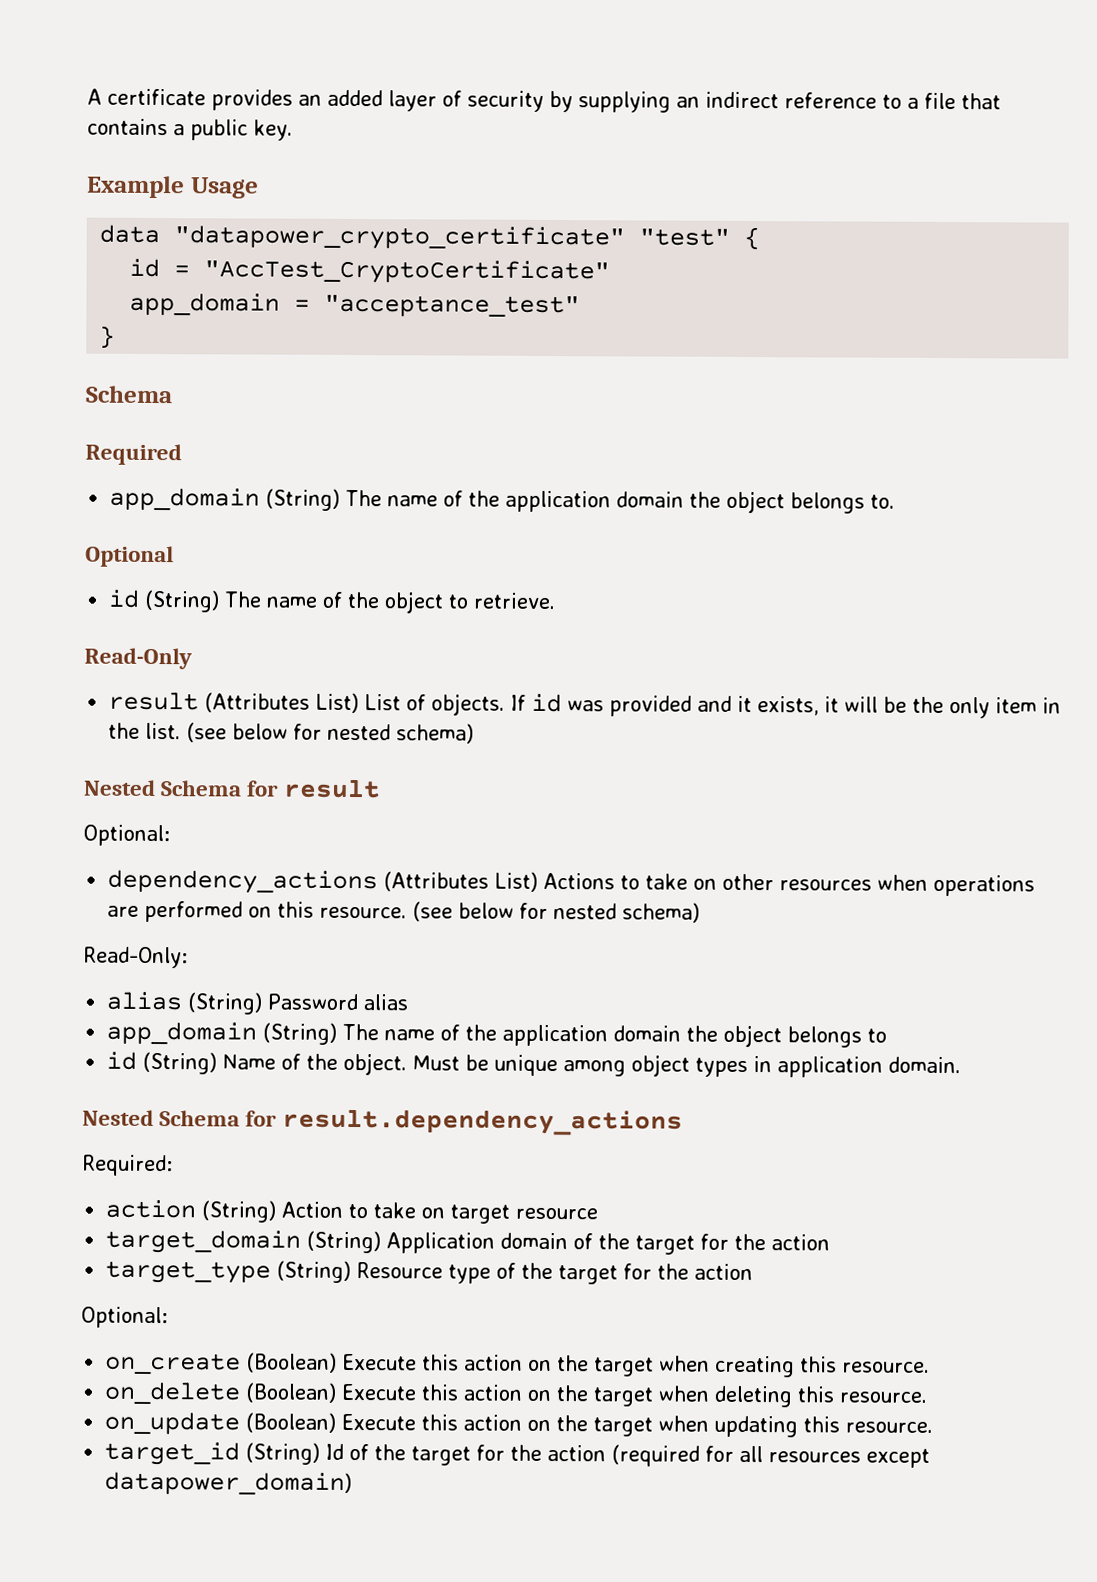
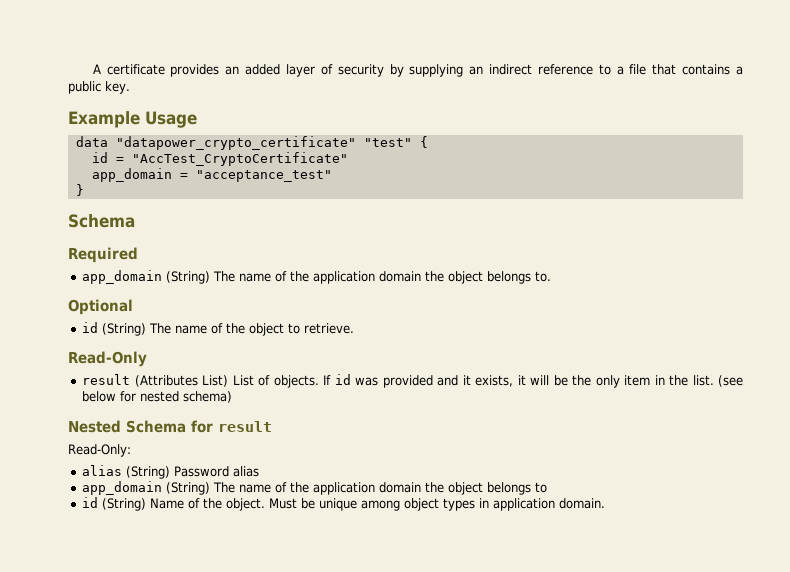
[83,824,170,847] [107,869,1036,897] [107,900,701,923] // Optional: // dependency_actions (Attributes List) Actions to take on other resources when operations are performed on this resource. (see below for nested schema) -> (272, 426) none
[82,1108,683,1136] [82,1154,173,1177] [105,1199,599,1224] [105,1229,831,1255] [105,1260,754,1285] [81,1306,168,1329] [105,1352,931,1378] [104,1381,928,1408] [104,1411,934,1438] [104,1441,931,1468] [104,1471,353,1496] // Nested Schema for result.dependency_actions // Required: // action (String) Action to take on target resource // target_domain (String) Application domain of the target for the action // target_type (String) Resource type of the target for the action // Optional: // on_create (Boolean) Execute this action on the target when creating this resource. // on_delete (Boolean) Execute this action on the target when deleting this resource. // on_update (Boolean) Execute this action on the target when updating this resource. // target_id (String) Id of the target for the action (required for all resources except datapower_domain) -> (606, 503) none

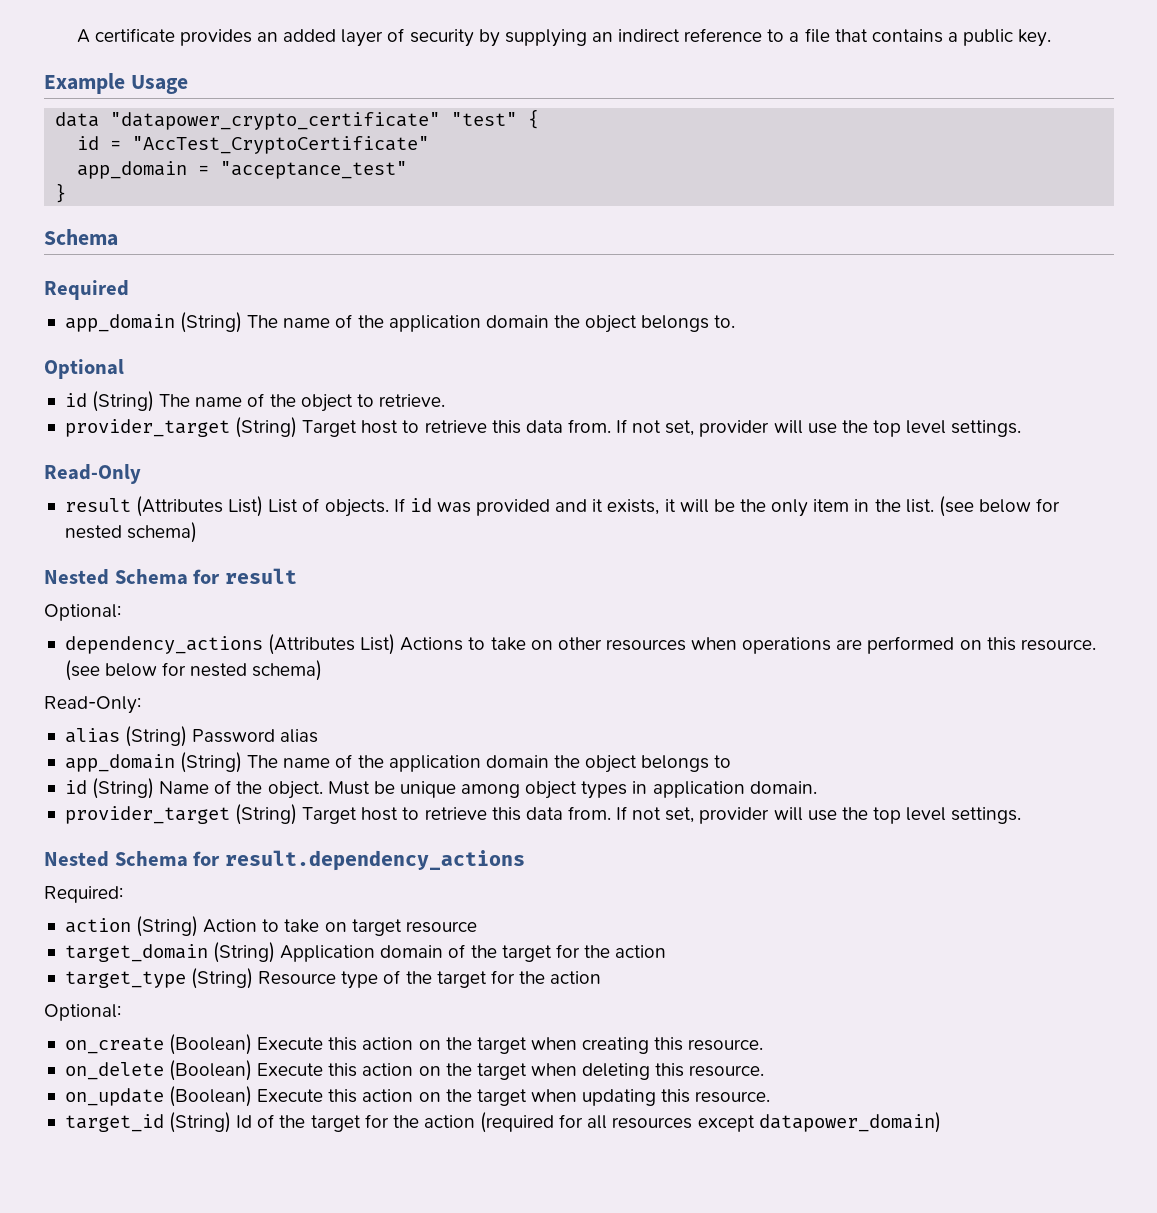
(355, 328) none -> [64,417,1022,438] // provider_target (String) Target host to retrieve this data from. If not set, provider will use the top level settings.
(272, 426) none -> [44,604,121,621] [64,634,1096,655] [64,660,323,681] // Optional: // dependency_actions (Attributes List) Actions to take on other resources when operations are performed on this resource. (see below for nested schema)
(606, 503) none -> [64,804,1022,825] [44,850,525,871] [44,886,123,903] [64,916,477,937] [64,942,667,963] [64,968,602,989] [44,1004,121,1021] [64,1034,764,1055] [64,1060,765,1081] [64,1086,771,1107] [64,1112,941,1133] // provider_target (String) Target host to retrieve this data from. If not set, provider will use the top level settings. // Nested Schema for result.dependency_actions // Required: // action (String) Action to take on target resource // target_domain (String) Application domain of the target for the action // target_type (String) Resource type of the target for the action // Optional: // on_create (Boolean) Execute this action on the target when creating this resource. // on_delete (Boolean) Execute this action on the target when deleting this resource. // on_update (Boolean) Execute this action on the target when updating this resource. // target_id (String) Id of the target for the action (required for all resources except datapower_domain)

